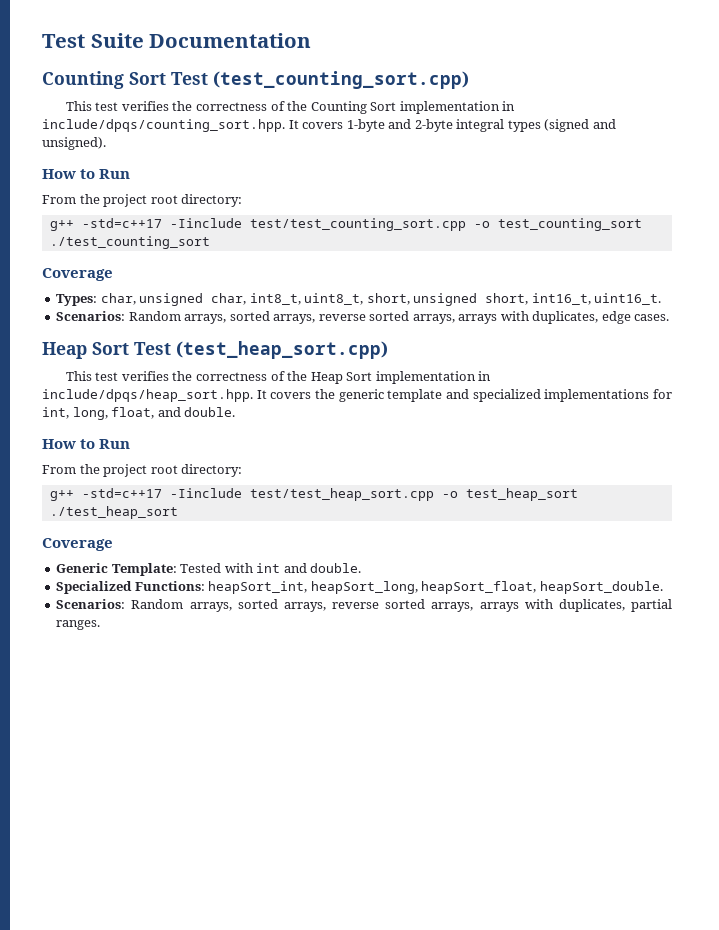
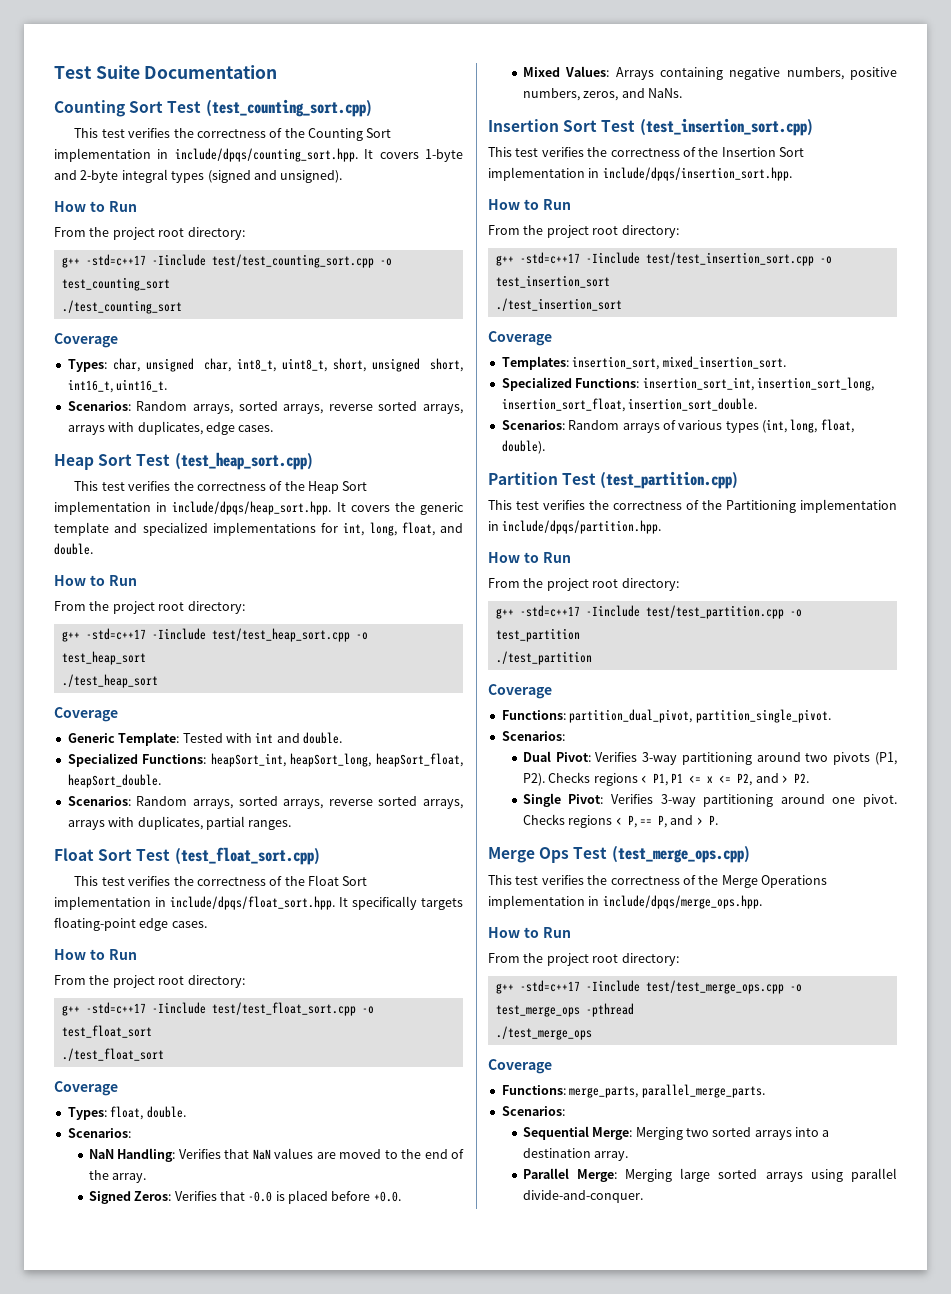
(101, 625) none -> [54,847,320,865] [74,875,368,886] [54,896,463,910] [54,917,207,931] [54,949,137,960] [54,975,245,988] [61,1002,374,1016] [61,1025,152,1038] [61,1048,164,1061] [54,1081,118,1096] [67,1106,186,1120] [67,1128,131,1138] [88,1148,465,1162] [88,1170,147,1183] [88,1190,401,1204] [522,66,897,80] [522,88,682,101] [488,118,813,136] [488,147,804,157] [488,167,792,181] [488,199,571,210] [488,225,679,238] [495,252,832,266] [495,275,610,288] [495,298,622,311] [488,331,552,346] [501,356,786,370] [501,377,874,391] [501,398,758,412] [501,419,854,433] [501,440,545,454] [488,471,739,489] [488,499,897,513] [488,520,662,534] [488,552,571,563] [488,578,679,591] [495,605,802,619] [495,628,580,642] [495,651,592,665] [488,684,552,699] [501,709,831,723] [501,731,565,741] [522,751,897,765] [522,772,810,786] [522,793,897,807] [522,814,718,828] [488,846,750,863] [488,875,827,888] [488,895,762,909] [488,927,571,938] [488,953,679,966] [495,980,802,994] [495,1003,634,1017] [495,1026,592,1040] [488,1059,552,1074] [501,1084,765,1098] [501,1106,565,1116] [522,1126,830,1140] [522,1148,629,1161] [522,1168,897,1182] [522,1190,643,1203] // Float Sort Test (test_float_sort.cpp) // This test verifies the correctness of the Float Sort implementation in include/dpqs/float_sort.hpp. It specifically targets floating-point edge cases. // How to Run // From the project root directory: // g++ -std=c++17 -Iinclude test/test_float_sort.cpp -o test_float_sort // ./test_float_sort // Coverage // Types: float, double. // Scenarios: // NaN Handling: Verifies that NaN values are moved to the end of the array. // Signed Zeros: Verifies that -0.0 is placed before +0.0. // Mixed Values: Arrays containing negative numbers, positive numbers, zeros, and NaNs. // Insertion Sort Test (test_insertion_sort.cpp) // This test verifies the correctness of the Insertion Sort implementation in include/dpqs/insertion_sort.hpp. // How to Run // From the project root directory: // g++ -std=c++17 -Iinclude test/test_insertion_sort.cpp -o test_insertion_sort // ./test_insertion_sort // Coverage // Templates: insertion_sort, mixed_insertion_sort. // Specialized Functions: insertion_sort_int, insertion_sort_long, insertion_sort_float, insertion_sort_double. // Scenarios: Random arrays of various types (int, long, float, double). // Partition Test (test_partition.cpp) // This test verifies the correctness of the Partitioning implementation in include/dpqs/partition.hpp. // How to Run // From the project root directory: // g++ -std=c++17 -Iinclude test/test_partition.cpp -o test_partition // ./test_partition // Coverage // Functions: partition_dual_pivot, partition_single_pivot. // Scenarios: // Dual Pivot: Verifies 3-way partitioning around two pivots (P1, P2). Checks regions < P1, P1 <= x <= P2, and > P2. // Single Pivot: Verifies 3-way partitioning around one pivot. Checks regions < P, == P, and > P. // Merge Ops Test (test_merge_ops.cpp) // This test verifies the correctness of the Merge Operations implementation in include/dpqs/merge_ops.hpp. // How to Run // From the project root directory: // g++ -std=c++17 -Iinclude test/test_merge_ops.cpp -o test_merge_ops -pthread // ./test_merge_ops // Coverage // Functions: merge_parts, parallel_merge_parts. // Scenarios: // Sequential Merge: Merging two sorted arrays into a destination array. // Parallel Merge: Merging large sorted arrays using parallel divide-and-conquer.

